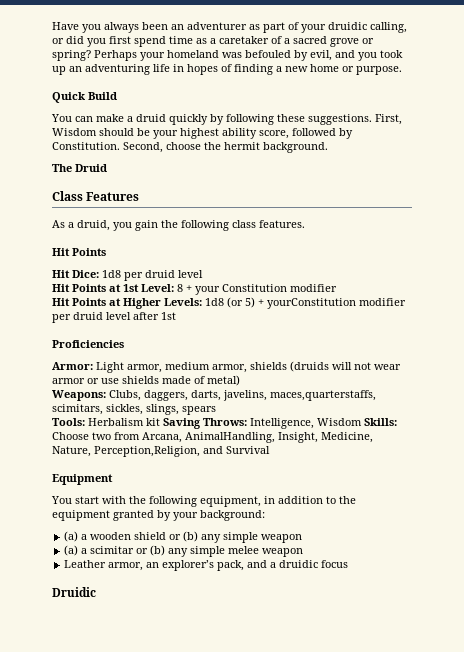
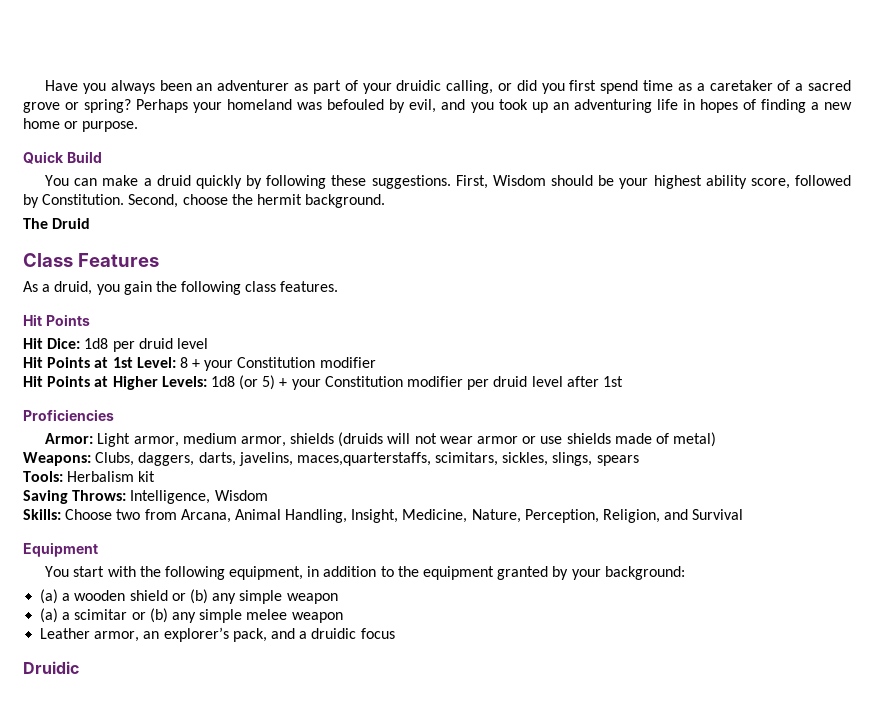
[267,298,356,309] yourConstitution -> [291,376,403,390] your Constitution
(160, 422) none -> (156, 476) //
(362, 422) none -> (268, 495) //
[185,432,275,443] AnimalHandling, -> [234,509,348,523] Animal Handling,
[94,446,200,457] Perception,Religion, -> [524,509,661,523] Perception, Religion,

